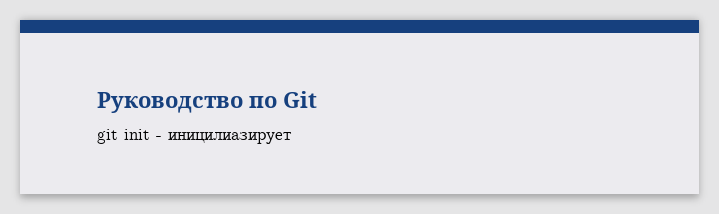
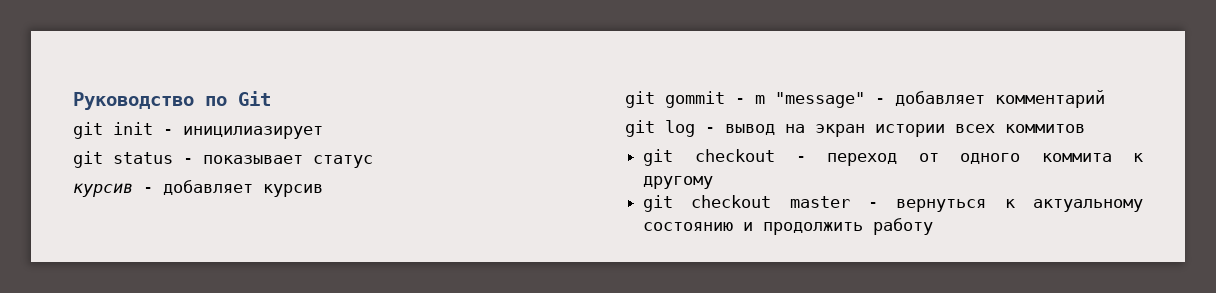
(292, 138) none -> [73,151,373,168] [73,180,323,197] [625,90,1105,108] [625,120,1085,137] [643,149,1143,166] [643,176,714,189] [643,195,1143,212] [643,218,934,235] // git status - показывает статус // курсив - добавляет курсив // git gommit - m "message" - добавляет комментарий // git log - вывод на экран истории всех коммитов // git checkout - переход от одного коммита к другому // git checkout master - вернуться к актуальному состоянию и продолжить работу

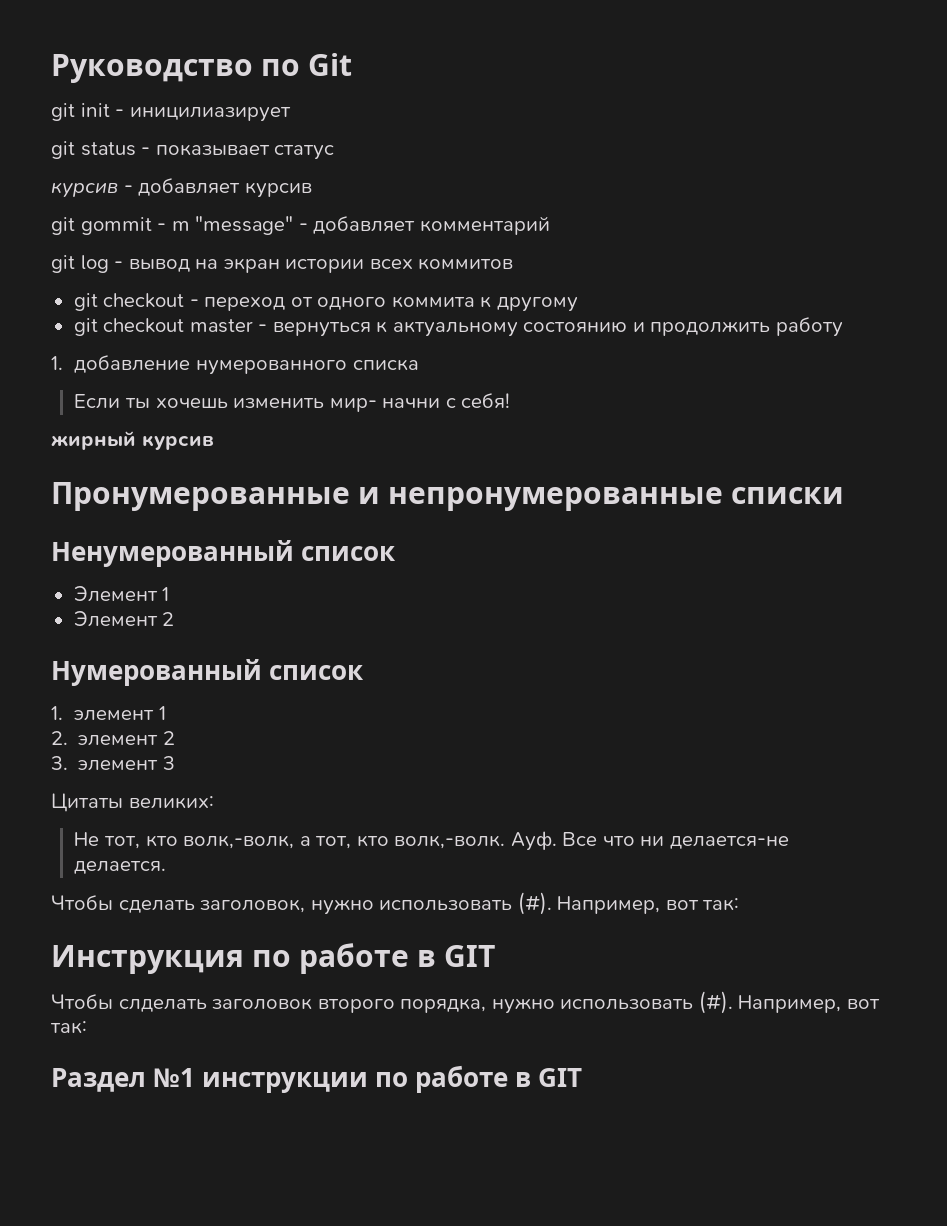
(934, 226) none -> [51,355,419,375] [74,393,511,412] [50,431,214,450] [51,482,845,511] [51,540,397,567] [73,586,170,602] [73,611,175,627] [51,659,365,686] [51,706,166,721] [51,731,175,746] [51,756,175,771] [51,793,214,812] [74,831,789,851] [74,861,167,874] [51,892,740,915] [51,943,496,974] [51,991,880,1014] [50,1021,87,1034] [51,1065,583,1093] // 1. добавление нумерованного списка // Если ты хочешь изменить мир- начни с себя! // жирный курсив // Пронумерованные и непронумерованные списки // Ненумерованный список // Элемент 1 // Элемент 2 // Нумерованный список // 1. элемент 1 // 2. элемент 2 // 3. элемент 3 // Цитаты великих: // Не тот, кто волк,-волк, а тот, кто волк,-волк. Ауф. Все что ни делается-не делается. // Чтобы сделать заголовок, нужно использовать (#). Например, вот так: // Инструкция по работе в GIT // Чтобы слделать заголовок второго порядка, нужно использовать (#). Например, вот так: // Раздел №1 инструкции по работе в GIT

